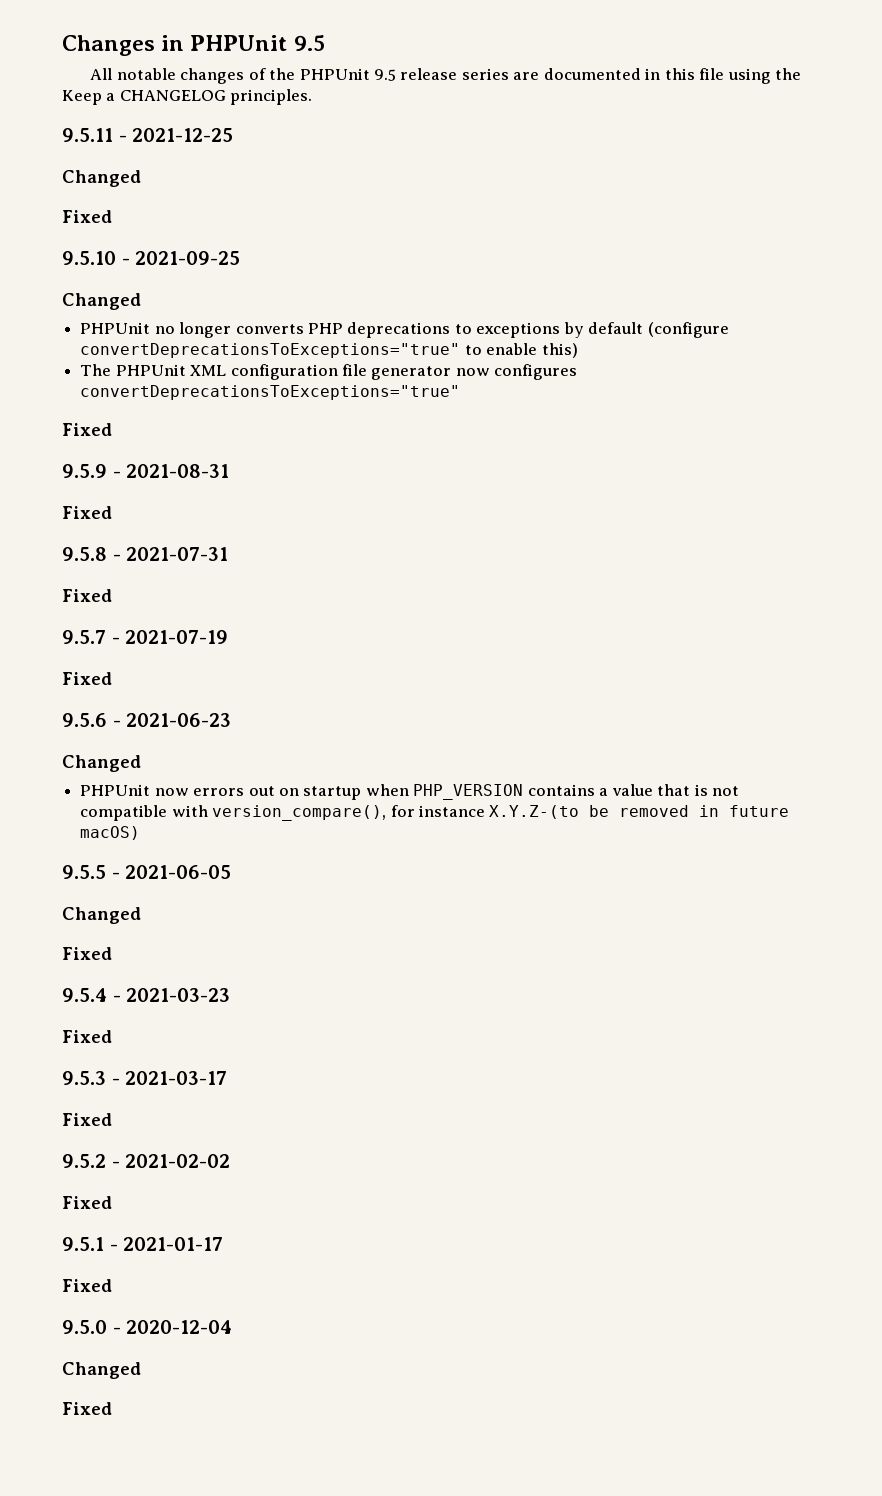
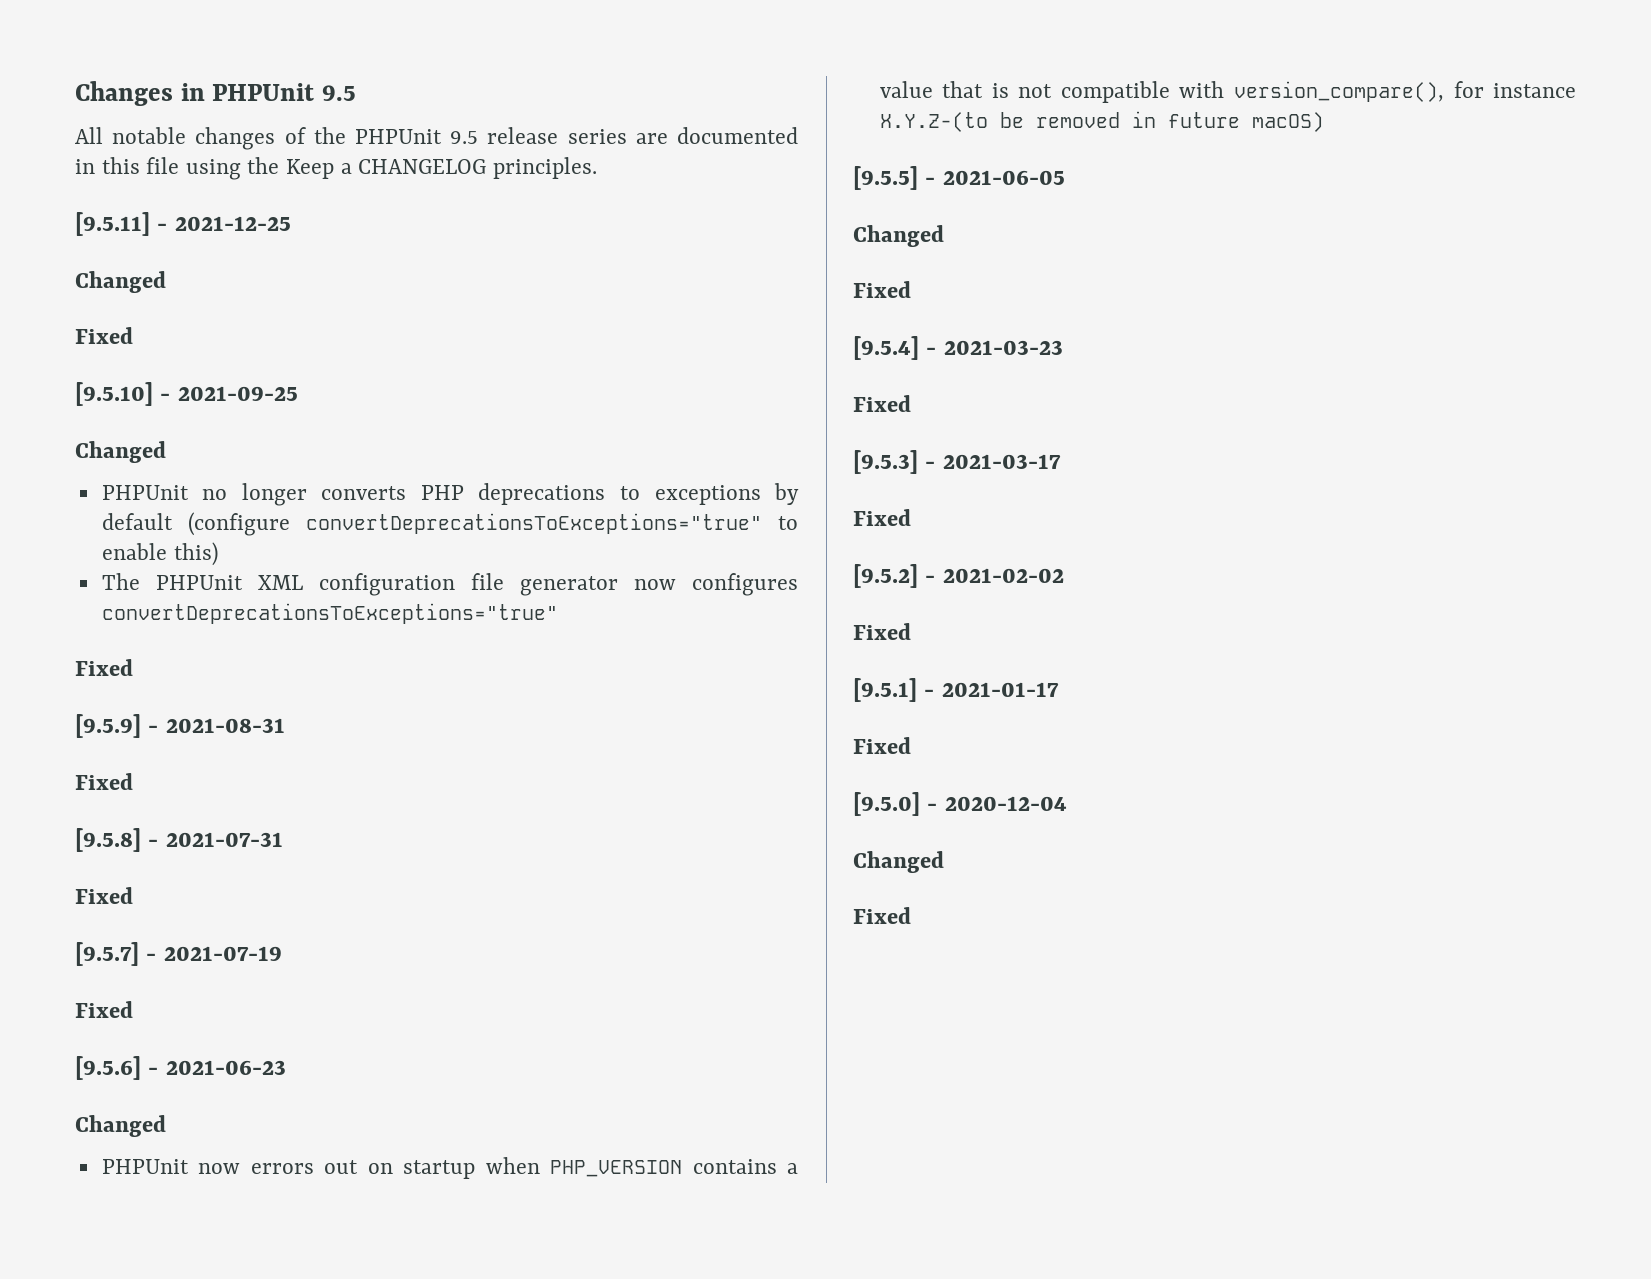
[62,128,113,142] 9.5.11 -> [75,212,150,236] [9.5.11]
[62,251,116,265] 9.5.10 -> [75,382,153,406] [9.5.10]
[62,464,107,478] 9.5.9 -> [75,714,141,738] [9.5.9]
[62,547,107,561] 9.5.8 -> [75,828,141,852] [9.5.8]
[62,630,106,644] 9.5.7 -> [75,942,139,966] [9.5.7]
[62,713,107,727] 9.5.6 -> [75,1056,141,1080] [9.5.6]
[62,865,106,879] 9.5.5 -> [853,166,918,190] [9.5.5]
[62,988,107,1002] 9.5.4 -> [853,336,919,360] [9.5.4]
[62,1071,106,1085] 9.5.3 -> [853,450,918,474] [9.5.3]
[62,1154,106,1168] 9.5.2 -> [853,564,918,588] [9.5.2]
[62,1237,104,1251] 9.5.1 -> [853,678,917,702] [9.5.1]
[62,1320,107,1334] 9.5.0 -> [853,792,920,816] [9.5.0]

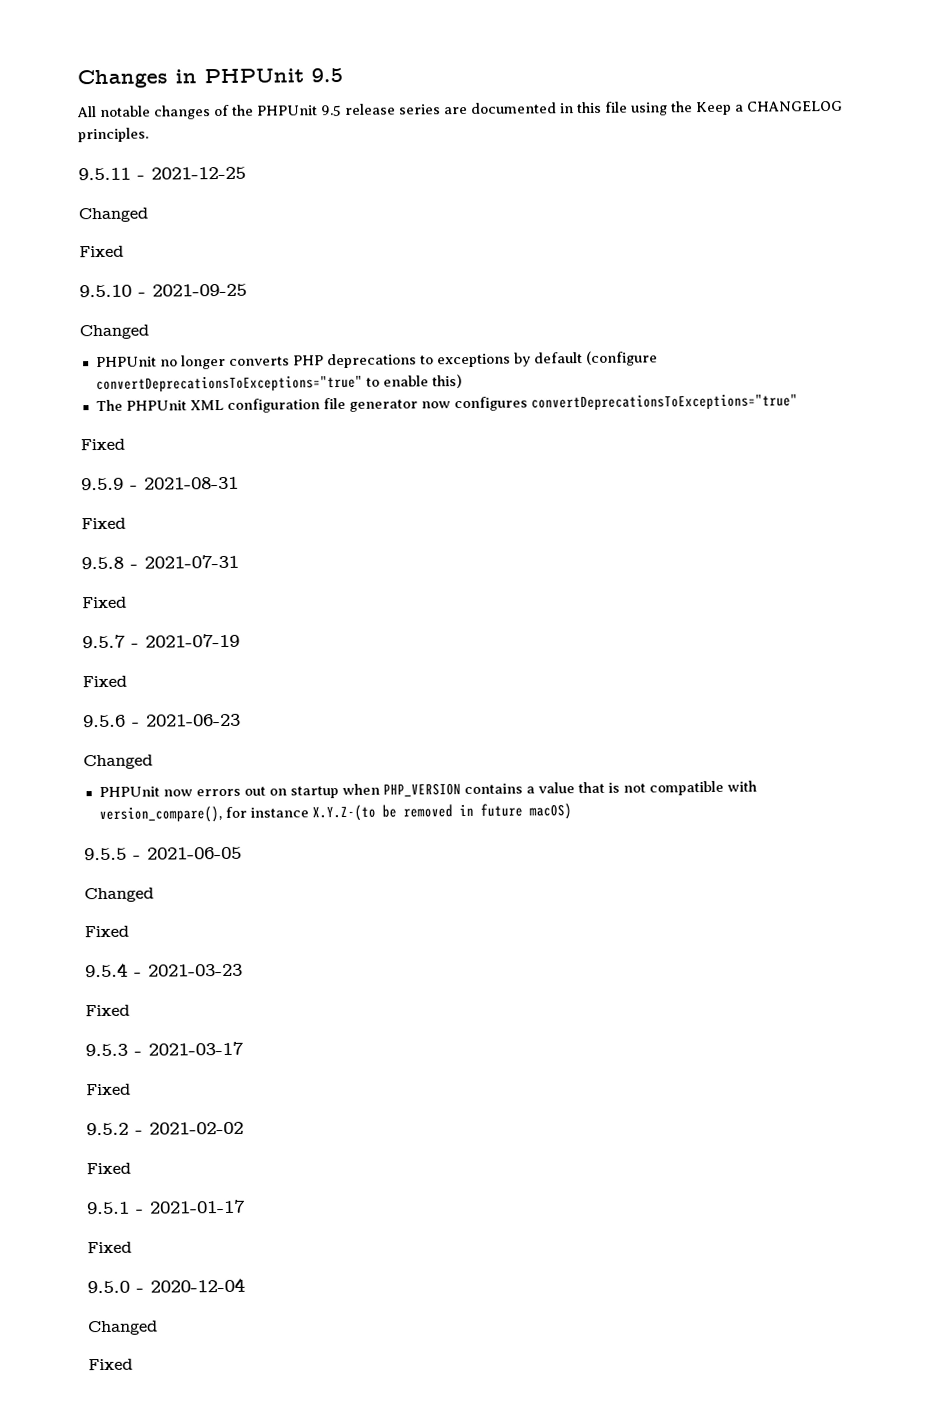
[75,212,150,236] [9.5.11] -> [78,167,131,181] 9.5.11
[75,382,153,406] [9.5.10] -> [79,284,132,298] 9.5.10
[75,714,141,738] [9.5.9] -> [81,477,124,491] 9.5.9
[75,828,141,852] [9.5.8] -> [81,556,124,570] 9.5.8
[75,942,139,966] [9.5.7] -> [82,634,126,649] 9.5.7
[75,1056,141,1080] [9.5.6] -> [83,714,126,728] 9.5.6
[853,166,918,190] [9.5.5] -> [84,847,127,861] 9.5.5
[853,336,919,360] [9.5.4] -> [85,962,128,978] 9.5.4
[853,450,918,474] [9.5.3] -> [85,1043,128,1057] 9.5.3
[853,564,918,588] [9.5.2] -> [86,1122,129,1136] 9.5.2
[853,678,917,702] [9.5.1] -> [87,1201,130,1215] 9.5.1
[853,792,920,816] [9.5.0] -> [87,1280,130,1294] 9.5.0

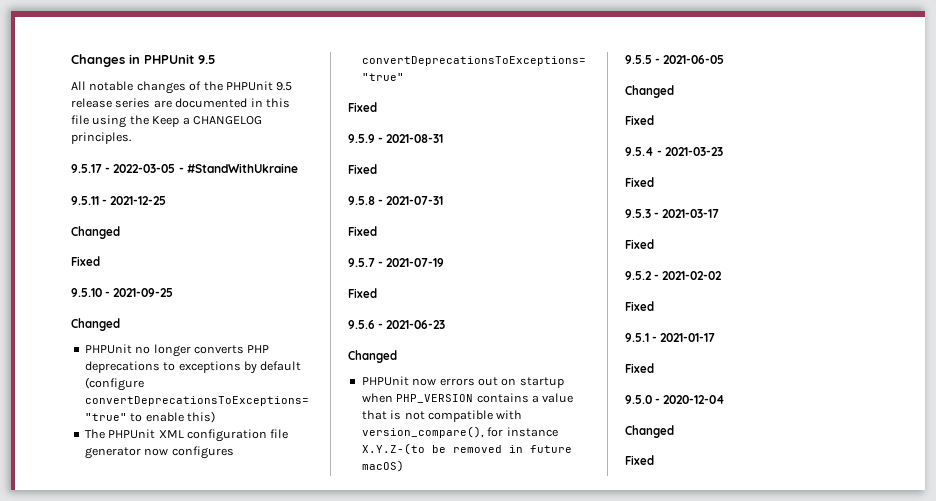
(149, 135) none -> [71,163,298,173] // 9.5.17 - 2022-03-05 - #StandWithUkraine

